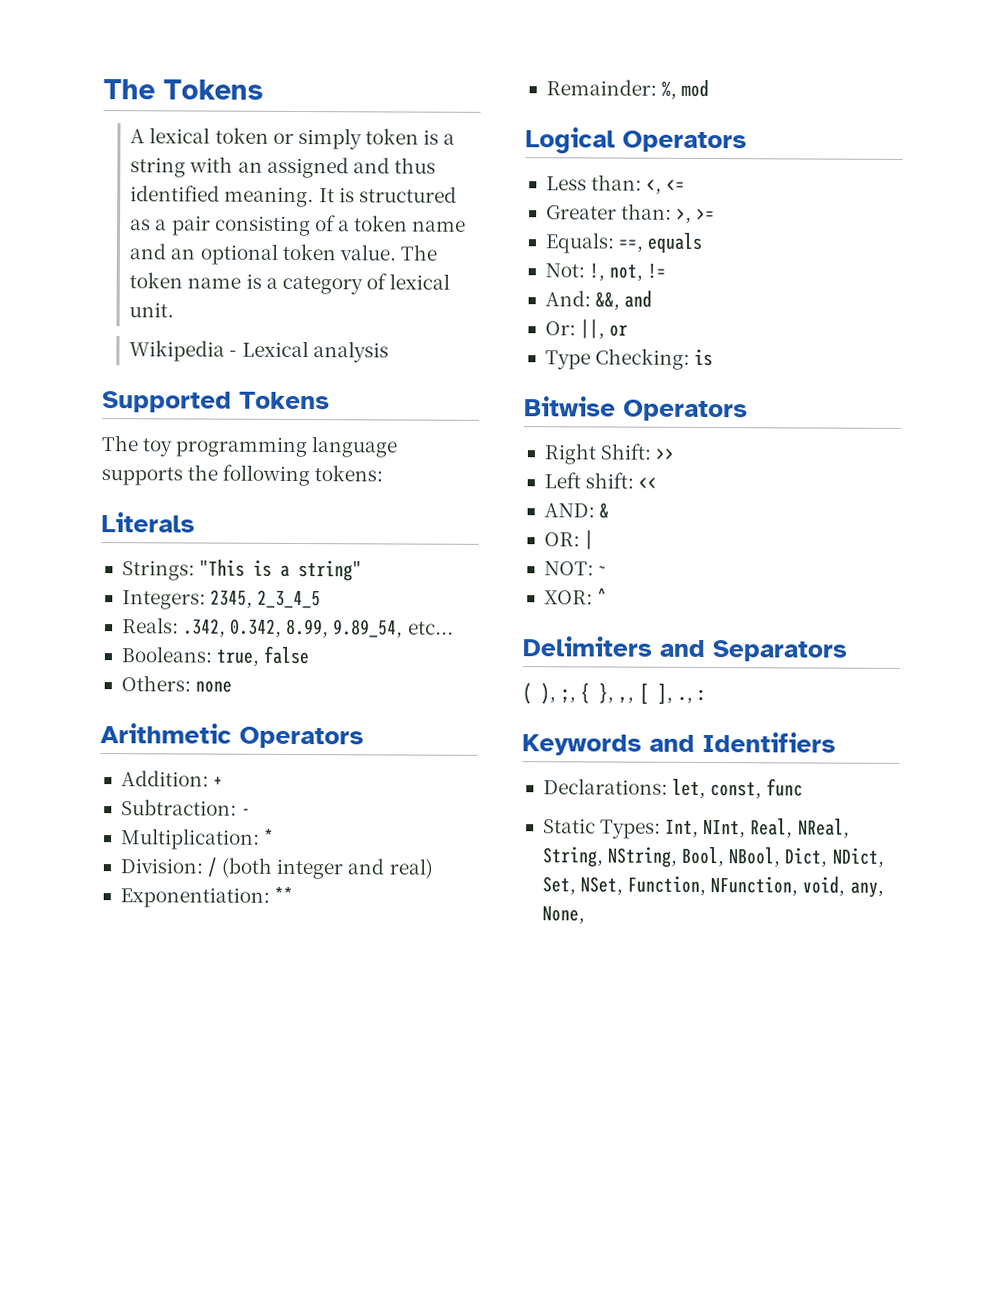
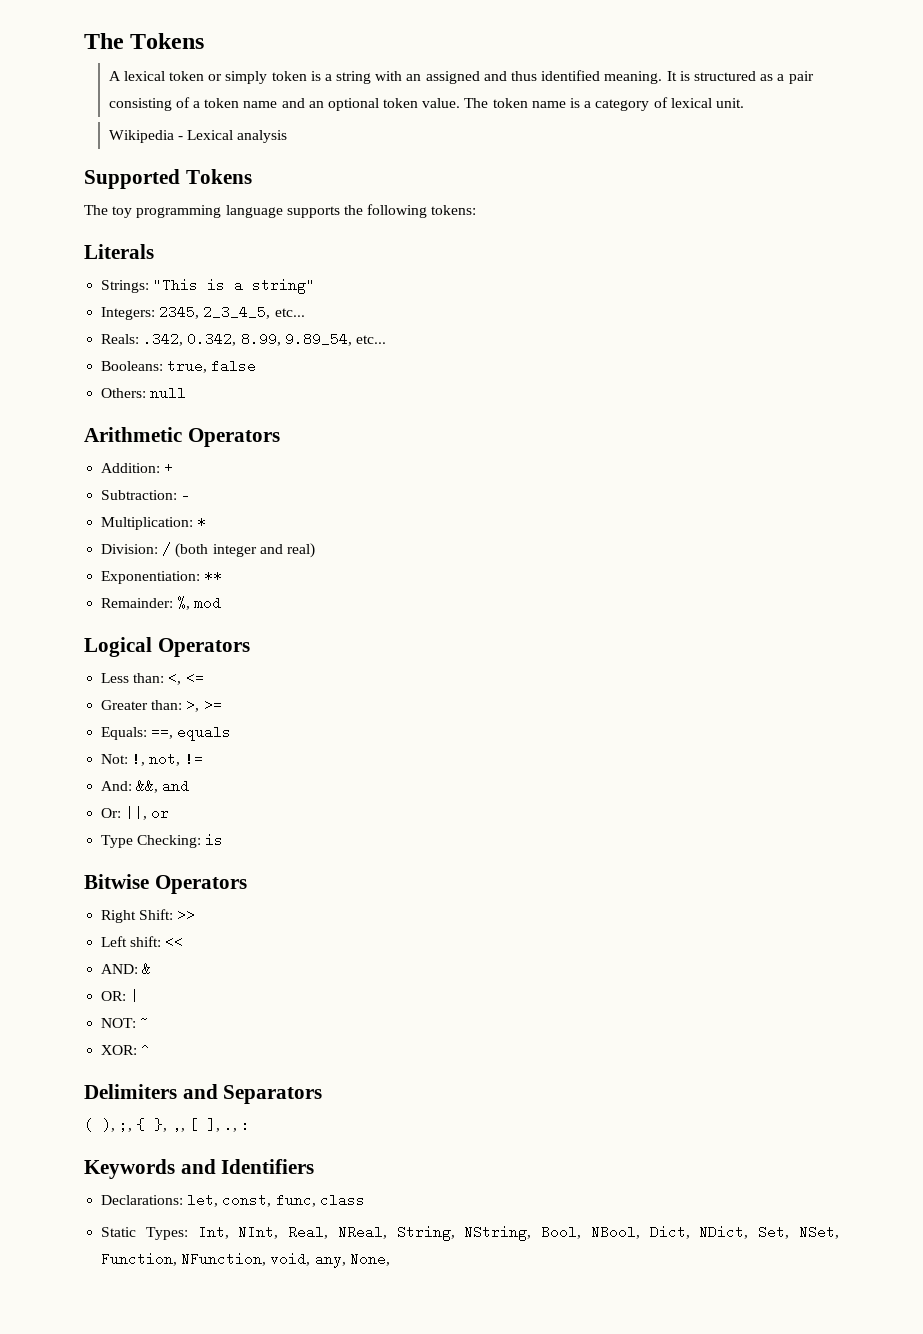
[257,589,322,609] 2_3_4_5 -> [203,305,305,319] 2_3_4_5, etc...
[120,675,233,693] Others: none -> [101,388,187,398] Others: null
[766,778,804,797] func -> [275,1193,365,1207] func, class

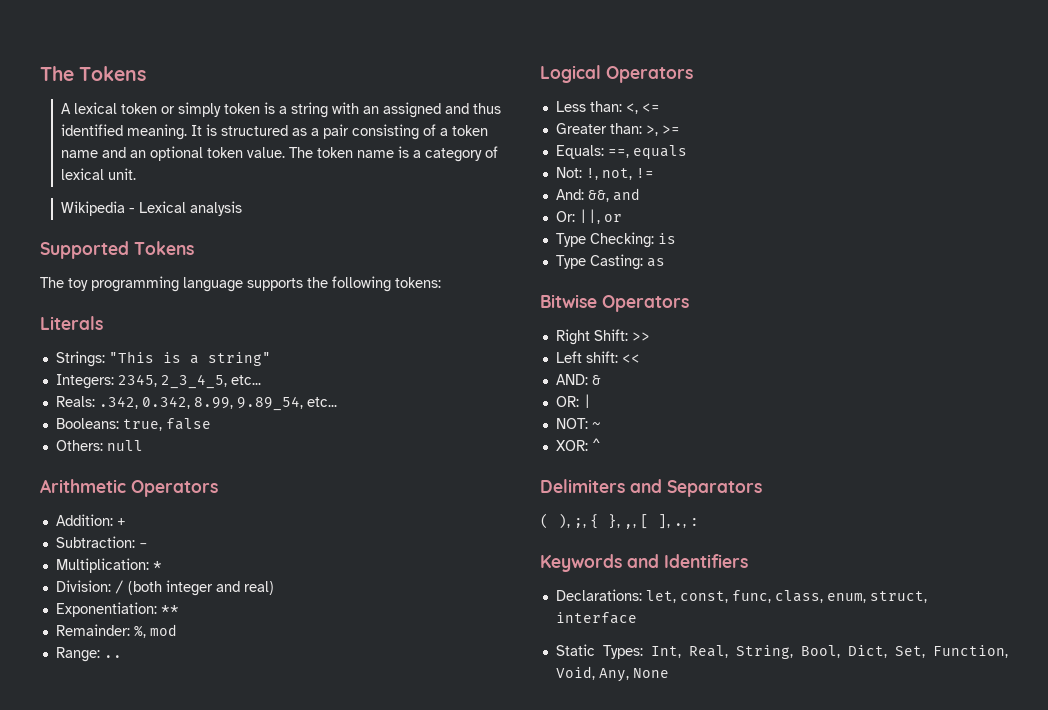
(222, 603) none -> [55,647,122,662] // Range: ..
(224, 839) none -> [555,254,665,270] // Type Casting: as
[319,1193,365,1207] class -> [774,590,927,603] [555,612,637,624] class, enum, struct, interface
[238,1225,839,1241] [101,1252,390,1268] NInt, Real, NReal, String, NString, Bool, NBool, Dict, NDict, Set, NSet, Function, NFunction, void, any, None, -> [688,645,1008,659] [555,666,669,682] Real, String, Bool, Dict, Set, Function, Void, Any, None

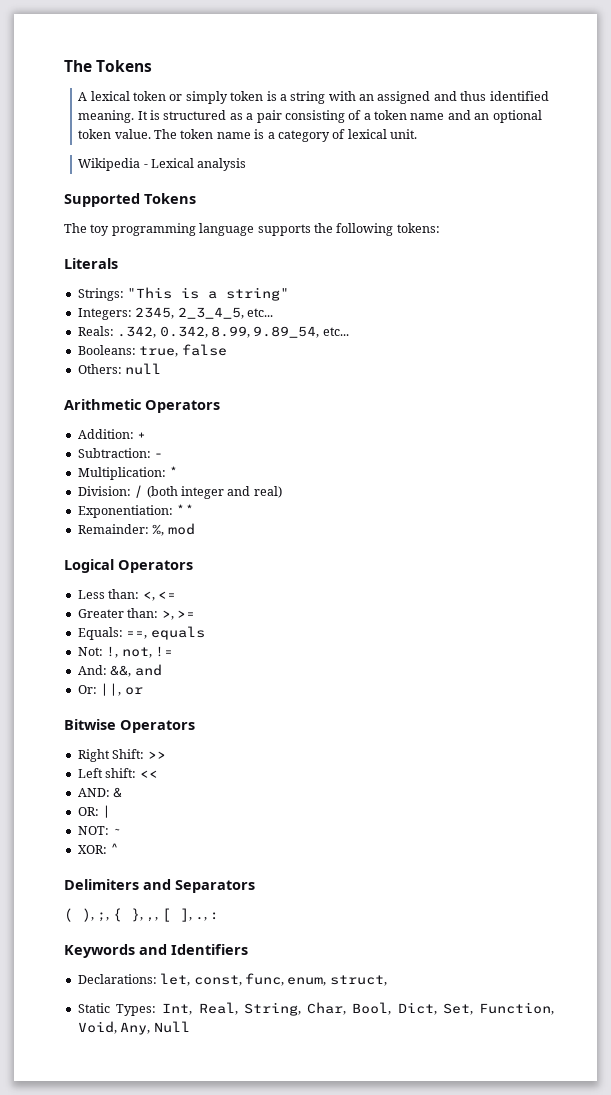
[55,647,122,662] // Range: .. -> (195, 529) none
[555,232,676,248] [555,254,665,270] // Type Checking: is // Type Casting: as -> (143, 691) none
[774,590,823,603] class, -> (284, 979) none
[555,612,637,624] interface -> (387, 980) none
(793, 652) none -> [307,1002,346,1015] Char,
[598,668,669,682] Any, None -> [120,1021,190,1035] Any, Null

